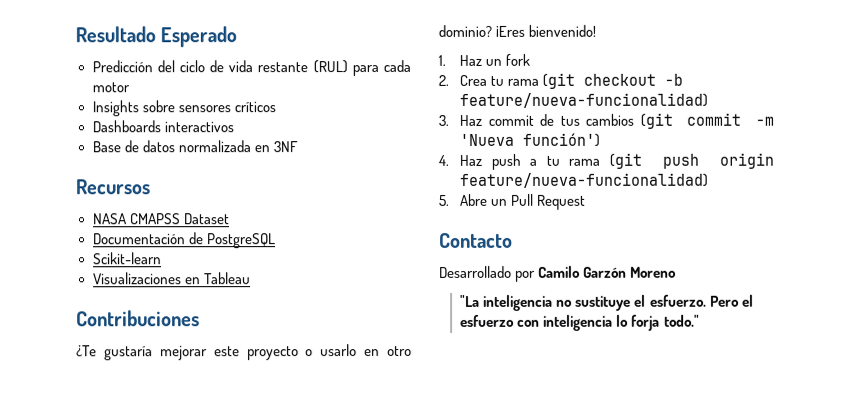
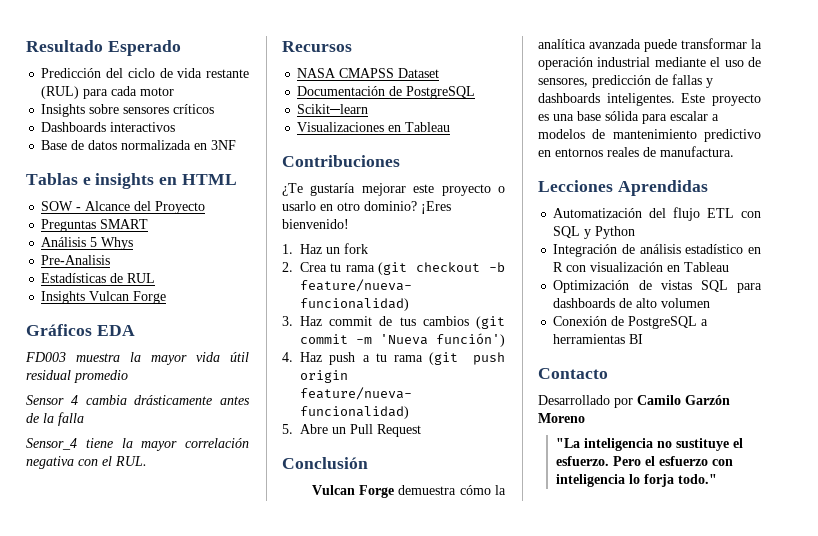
(298, 147) none -> [26,173,237,189] [41,201,206,214] [41,219,149,232] [41,237,134,250] [41,255,111,265] [41,273,156,283] [41,291,167,304] [26,324,135,336] [25,352,249,365] [26,370,128,383] [26,395,250,405] [26,412,84,426] [26,438,249,451] [26,456,147,469] // Tablas e insights en HTML // SOW - Alcance del Proyecto // Preguntas SMART // Análisis 5 Whys // Pre-Analisis // Estadísticas de RUL // Insights Vulcan Forge // Gráficos EDA // FD003 muestra la mayor vida útil residual promedio // Sensor 4 cambia drásticamente antes de la falla // Sensor_4 tiene la mayor correlación negativa con el RUL.
[92,252,162,265] Scikit-learn -> [297,104,369,114] Scikit─learn
(587, 202) none -> [282,457,368,469] [311,485,506,498] [538,38,762,52] [538,57,761,70] [538,74,713,88] [538,93,761,106] [538,111,719,124] [538,129,761,142] [538,146,734,157] [538,180,708,196] [553,207,761,221] [553,226,636,239] [553,244,761,257] [553,262,730,272] [553,280,762,293] [553,298,711,308] [553,316,709,329] [553,334,644,344] // Conclusión // Vulcan Forge demuestra cómo la analítica avanzada puede transformar la operación industrial mediante el uso de sensores, predicción de fallas y dashboards inteligentes. Este proyecto es una base sólida para escalar a modelos de mantenimiento predictivo en entornos reales de manufactura. // Lecciones Aprendidas // Automatización del flujo ETL con SQL y Python // Integración de análisis estadístico en R con visualización en Tableau // Optimización de vistas SQL para dashboards de alto volumen // Conexión de PostgreSQL a herramientas BI

